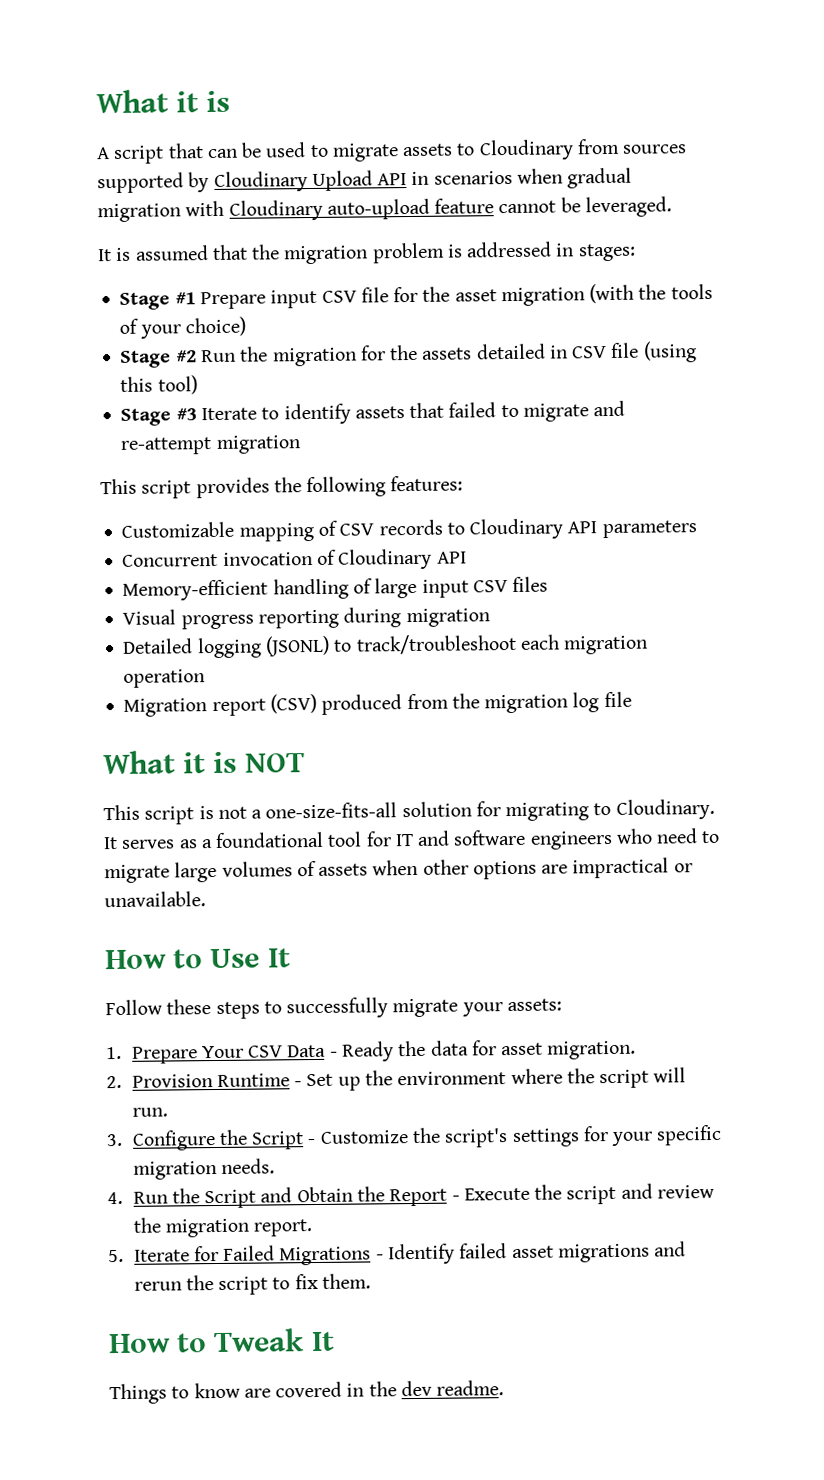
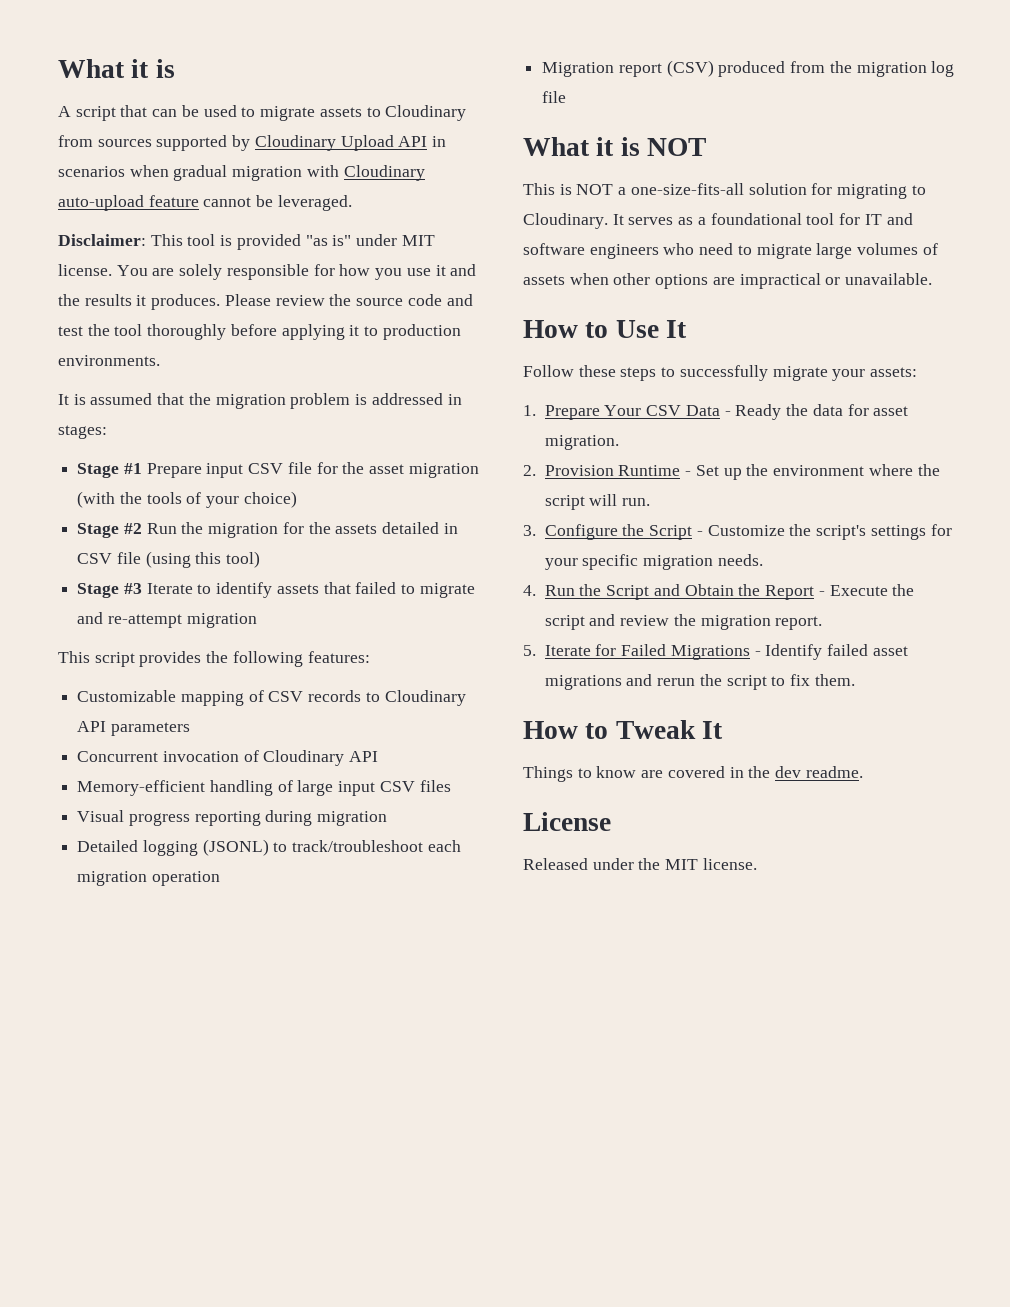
(672, 207) none -> [58,234,435,250] [58,264,477,280] [58,294,473,310] [58,324,461,340] [58,355,160,366] // Disclaimer: This tool is provided "as is" under MIT license. You are solely responsible for how you use it and the results it produces. Please review the source code and test the tool thoroughly before applying it to production environments.
[144,806,247,825] script is not -> [559,184,614,195] is NOT
(505, 1388) none -> [523,812,611,831] [523,858,757,870] // License // Released under the MIT license.

